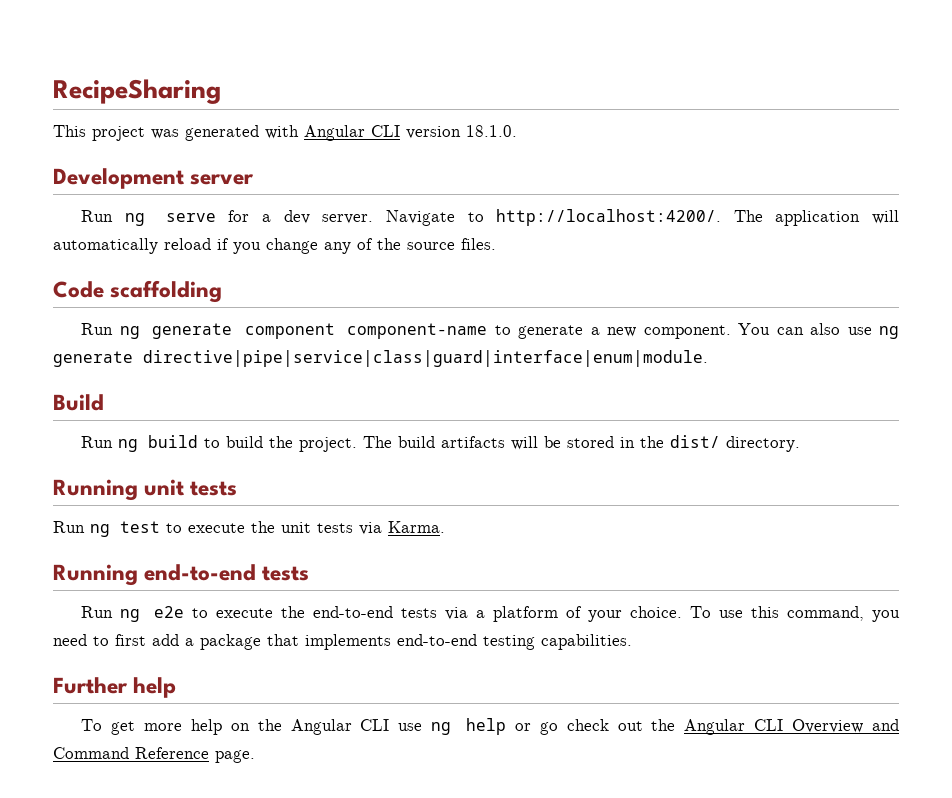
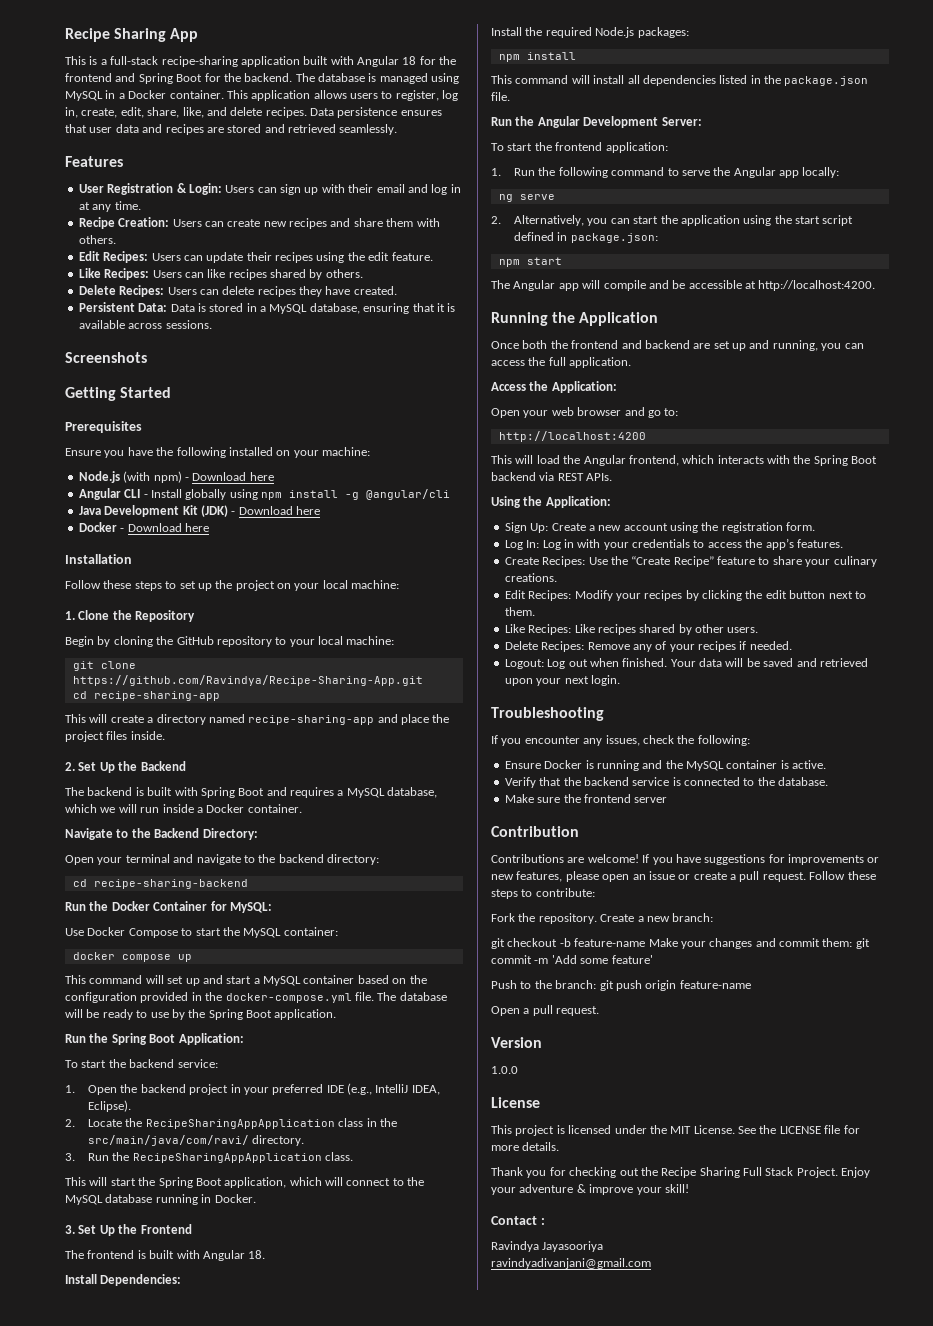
[53,79,221,104] [53,125,517,141] [53,168,255,189] [81,209,900,226] [53,238,496,254] [53,280,223,303] [81,323,899,339] [53,350,708,367] [53,394,104,411] [81,435,801,452] [53,479,238,501] [53,521,445,537] [53,564,310,586] [81,606,901,622] [53,634,632,650] [53,677,177,698] [81,718,899,735] [53,747,255,763] RecipeSharing // This project was generated with Angular CLI version 18.1.0. // Development server // Run ng serve for a dev server. Navigate to http://localhost:4200/. The application will automatically reload if you change any of the source files. // Code scaffolding // Run ng generate component component-name to generate a new component. You can also use ng generate directive|pipe|service|class|guard|interface|enum|module. // Build // Run ng build to build the project. The build artifacts will be stored in the dist/ directory. // Running unit tests // Run ng test to execute the unit tests via Karma. // Running end-to-end tests // Run ng e2e to execute the end-to-end tests via a platform of your choice. To use this command, you need to first add a package that implements end-to-end testing capabilities. // Further help // To get more help on the Angular CLI use ng help or go check out the Angular CLI Overview and Command Reference page. -> [65,28,199,42] [65,56,457,67] [65,73,460,84] [65,90,459,101] [65,107,442,118] [65,124,398,135] [65,156,123,167] [78,183,461,195] [78,201,141,212] [78,217,440,229] [78,235,116,244] [78,251,433,263] [78,268,363,280] [78,285,397,297] [78,302,456,314] [78,320,212,329] [65,352,147,363] [65,387,172,401] [65,421,142,433] [65,447,370,458] [78,471,274,483] [78,488,450,500] [78,505,320,517] [78,522,209,532] [65,554,132,564] [65,580,400,591] [65,610,196,622] [65,636,395,647] [72,661,136,671] [72,675,423,686] [72,691,220,701] [65,714,450,725] [65,731,165,742] [65,761,186,773] [65,787,438,798] [65,804,302,813] [65,828,258,840] [65,854,379,865] [72,879,248,889] [65,901,272,913] [65,927,338,938] [72,952,192,962] [65,975,427,986] [65,992,447,1003] [65,1009,337,1020] [65,1033,244,1045] [65,1059,218,1068] [65,1083,440,1095] [88,1100,132,1112] [65,1118,397,1129] [88,1135,305,1146] [65,1152,354,1163] [65,1177,425,1188] [65,1194,256,1205] [65,1224,192,1236] [65,1250,266,1261] [65,1274,182,1286] [491,27,689,38] [498,52,576,62] [491,75,869,86] [491,92,510,101] [491,116,702,128] [491,142,668,153] [491,167,840,178] [498,194,555,202] [491,215,854,226] [514,232,658,243] [498,257,562,267] [491,280,876,291] [491,312,659,326] [491,340,864,351] [491,357,632,368] [491,381,617,393] [491,407,679,418] [498,431,646,442] [491,455,878,466] [491,472,613,481] [491,496,611,508] [504,522,816,533] [504,538,843,550] [504,556,877,567] [504,573,557,582] [504,590,866,601] [504,607,535,616] [504,624,759,635] [504,641,792,652] [504,658,868,669] [504,675,620,686] [491,707,604,721] [491,735,750,746] [504,760,827,771] [504,777,829,788] [504,794,668,803] [491,826,579,837] [491,854,880,865] [491,871,876,882] [491,888,595,899] [491,913,714,924] [491,938,870,949] [491,955,653,964] [491,980,751,991] [491,1005,600,1016] [491,1037,542,1048] [491,1066,518,1074] [491,1097,540,1108] [491,1125,860,1136] [491,1142,560,1151] [491,1167,871,1178] [491,1184,689,1195] [491,1216,545,1225] [491,1241,604,1252] [491,1258,651,1269] Recipe Sharing App // This is a full-stack recipe-sharing application built with Angular 18 for the frontend and Spring Boot for the backend. The database is managed using MySQL in a Docker container. This application allows users to register, log in, create, edit, share, like, and delete recipes. Data persistence ensures that user data and recipes are stored and retrieved seamlessly. // Features // User Registration & Login: Users can sign up with their email and log in at any time. // Recipe Creation: Users can create new recipes and share them with others. // Edit Recipes: Users can update their recipes using the edit feature. // Like Recipes: Users can like recipes shared by others. // Delete Recipes: Users can delete recipes they have created. // Persistent Data: Data is stored in a MySQL database, ensuring that it is available across sessions. // Screenshots // Getting Started // Prerequisites // Ensure you have the following installed on your machine: // Node.js (with npm) - Download here // Angular CLI - Install globally using npm install -g @angular/cli // Java Development Kit (JDK) - Download here // Docker - Download here // Installation // Follow these steps to set up the project on your local machine: // 1. Clone the Repository // Begin by cloning the GitHub repository to your local machine: // git clone https://github.com/Ravindya/Recipe-Sharing-App.git // cd recipe-sharing-app // This will create a directory named recipe-sharing-app and place the project files inside. // 2. Set Up the Backend // The backend is built with Spring Boot and requires a MySQL database, which we will run inside a Docker container. // Navigate to the Backend Directory: // Open your terminal and navigate to the backend directory: // cd recipe-sharing-backend // Run the Docker Container for MySQL: // Use Docker Compose to start the MySQL container: // docker compose up // This command will set up and start a MySQL container based on the configuration provided in the docker-compose.yml file. The database will be ready to use by the Spring Boot application. // Run the Spring Boot Application: // To start the backend service: // 1. Open the backend project in your preferred IDE (e.g., IntelliJ IDEA, Eclipse). // 2. Locate the RecipeSharingAppApplication class in the src/main/java/com/ravi/ directory. // 3. Run the RecipeSharingAppApplication class. // This will start the Spring Boot application, which will connect to the MySQL database running in Docker. // 3. Set Up the Frontend // The frontend is built with Angular 18. // Install Dependencies: // Install the required Node.js packages: // npm install // This command will install all dependencies listed in the package.json file. // Run the Angular Development Server: // To start the frontend application: // 1. Run the following command to serve the Angular app locally: // ng serve // 2. Alternatively, you can start the application using the start script defined in package.json: // npm start // The Angular app will compile and be accessible at http://localhost:4200. // Running the Application // Once both the frontend and backend are set up and running, you can access the full application. // Access the Application: // Open your web browser and go to: // http://localhost:4200 // This will load the Angular frontend, which interacts with the Spring Boot backend via REST APIs. // Using the Application: // Sign Up: Create a new account using the registration form. // Log In: Log in with your credentials to access the app’s features. // Create Recipes: Use the “Create Recipe” feature to share your culinary creations. // Edit Recipes: Modify your recipes by clicking the edit button next to them. // Like Recipes: Like recipes shared by other users. // Delete Recipes: Remove any of your recipes if needed. // Logout: Log out when finished. Your data will be saved and retrieved upon your next login. // Troubleshooting // If you encounter any issues, check the following: // Ensure Docker is running and the MySQL container is active. // Verify that the backend service is connected to the database. // Make sure the frontend server // Contribution // Contributions are welcome! If you have suggestions for improvements or new features, please open an issue or create a pull request. Follow these steps to contribute: // Fork the repository. Create a new branch: // git checkout -b feature-name Make your changes and commit them: git commit -m 'Add some feature' // Push to the branch: git push origin feature-name // Open a pull request. // Version // 1.0.0 // License // This project is licensed under the MIT License. See the LICENSE file for more details. // Thank you for checking out the Recipe Sharing Full Stack Project. Enjoy your adventure & improve your skill! // Contact : // Ravindya Jayasooriya // ravindyadivanjani@gmail.com

